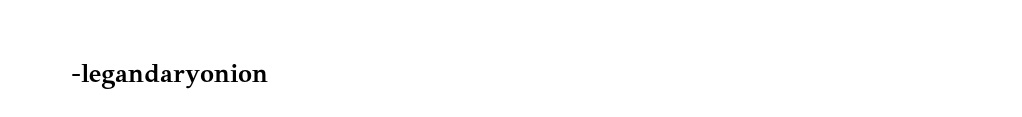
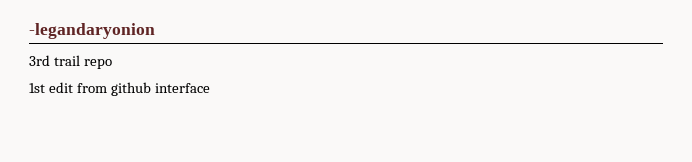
(268, 76) none -> [29,55,112,69] [29,82,210,96] // 3rd trail repo // 1st edit from github interface

